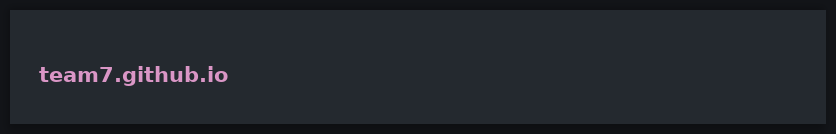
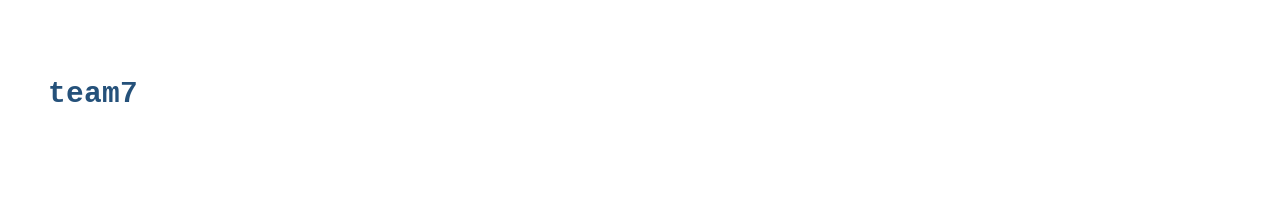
[39,66,228,86] team7.github.io -> [48,82,138,102] team7

